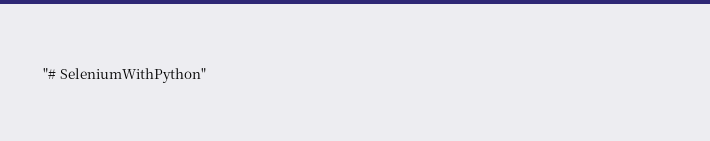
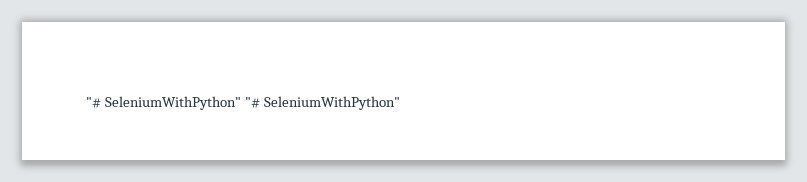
[43,68,206,83] "# SeleniumWithPython" -> [86,96,400,110] "# SeleniumWithPython" "# SeleniumWithPython"

